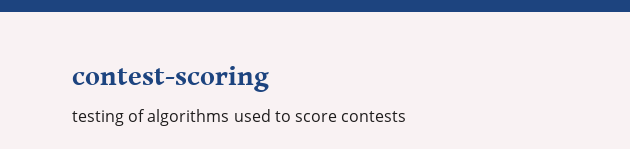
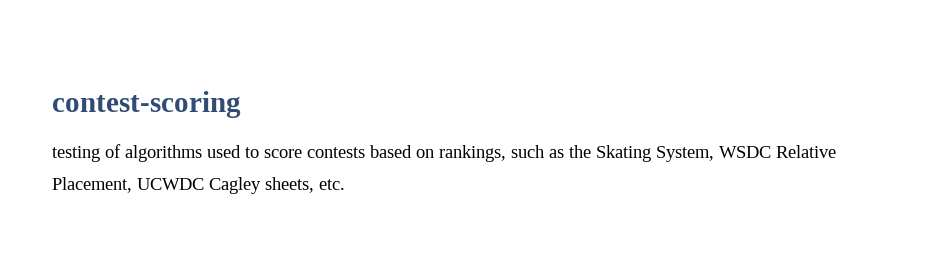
(407, 116) none -> [370,145,836,162] [52,177,345,194] based on rankings, such as the Skating System, WSDC Relative Placement, UCWDC Cagley sheets, etc.

